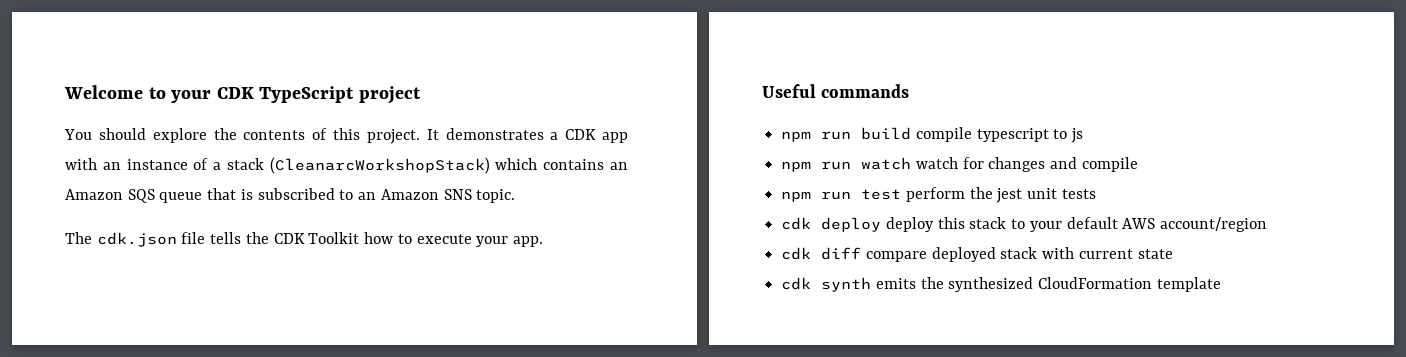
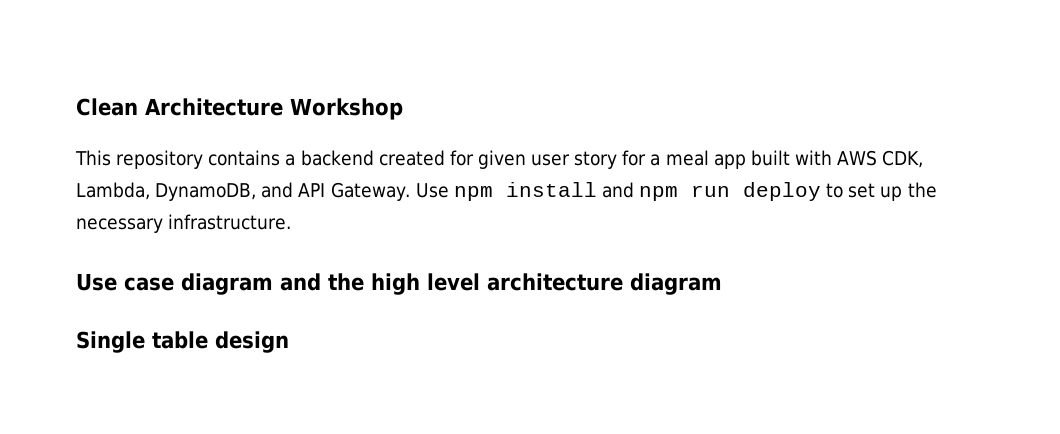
[64,85,421,104] [64,128,628,144] [65,157,628,174] [65,188,516,203] [65,232,543,247] [762,84,910,98] [781,127,1084,143] [781,157,1138,172] [781,187,1096,203] [781,217,1268,232] [781,247,1173,262] [781,277,1221,292] Welcome to your CDK TypeScript project // You should explore the contents of this project. It demonstrates a CDK app with an instance of a stack (CleanarcWorkshopStack) which contains an Amazon SQS queue that is subscribed to an Amazon SNS topic. // The cdk.json file tells the CDK Toolkit how to execute your app. // Useful commands // npm run build compile typescript to js // npm run watch watch for changes and compile // npm run test perform the jest unit tests // cdk deploy deploy this stack to your default AWS account/region // cdk diff compare deployed stack with current state // cdk synth emits the synthesized CloudFormation template -> [76,98,403,120] [75,150,924,169] [76,182,937,201] [76,214,292,233] [76,273,722,295] [76,331,289,353] Clean Architecture Workshop // This repository contains a backend created for given user story for a meal app built with AWS CDK, Lambda, DynamoDB, and API Gateway. Use npm install and npm run deploy to set up the necessary infrastructure. // Use case diagram and the high level architecture diagram // Single table design

